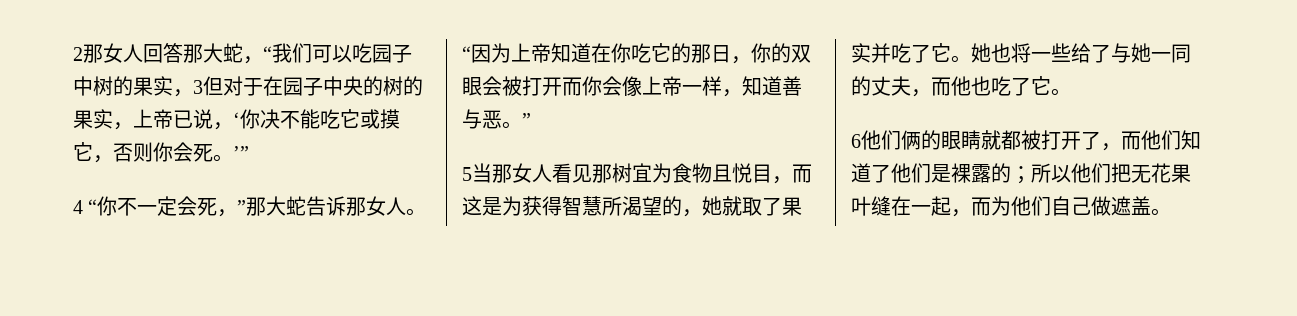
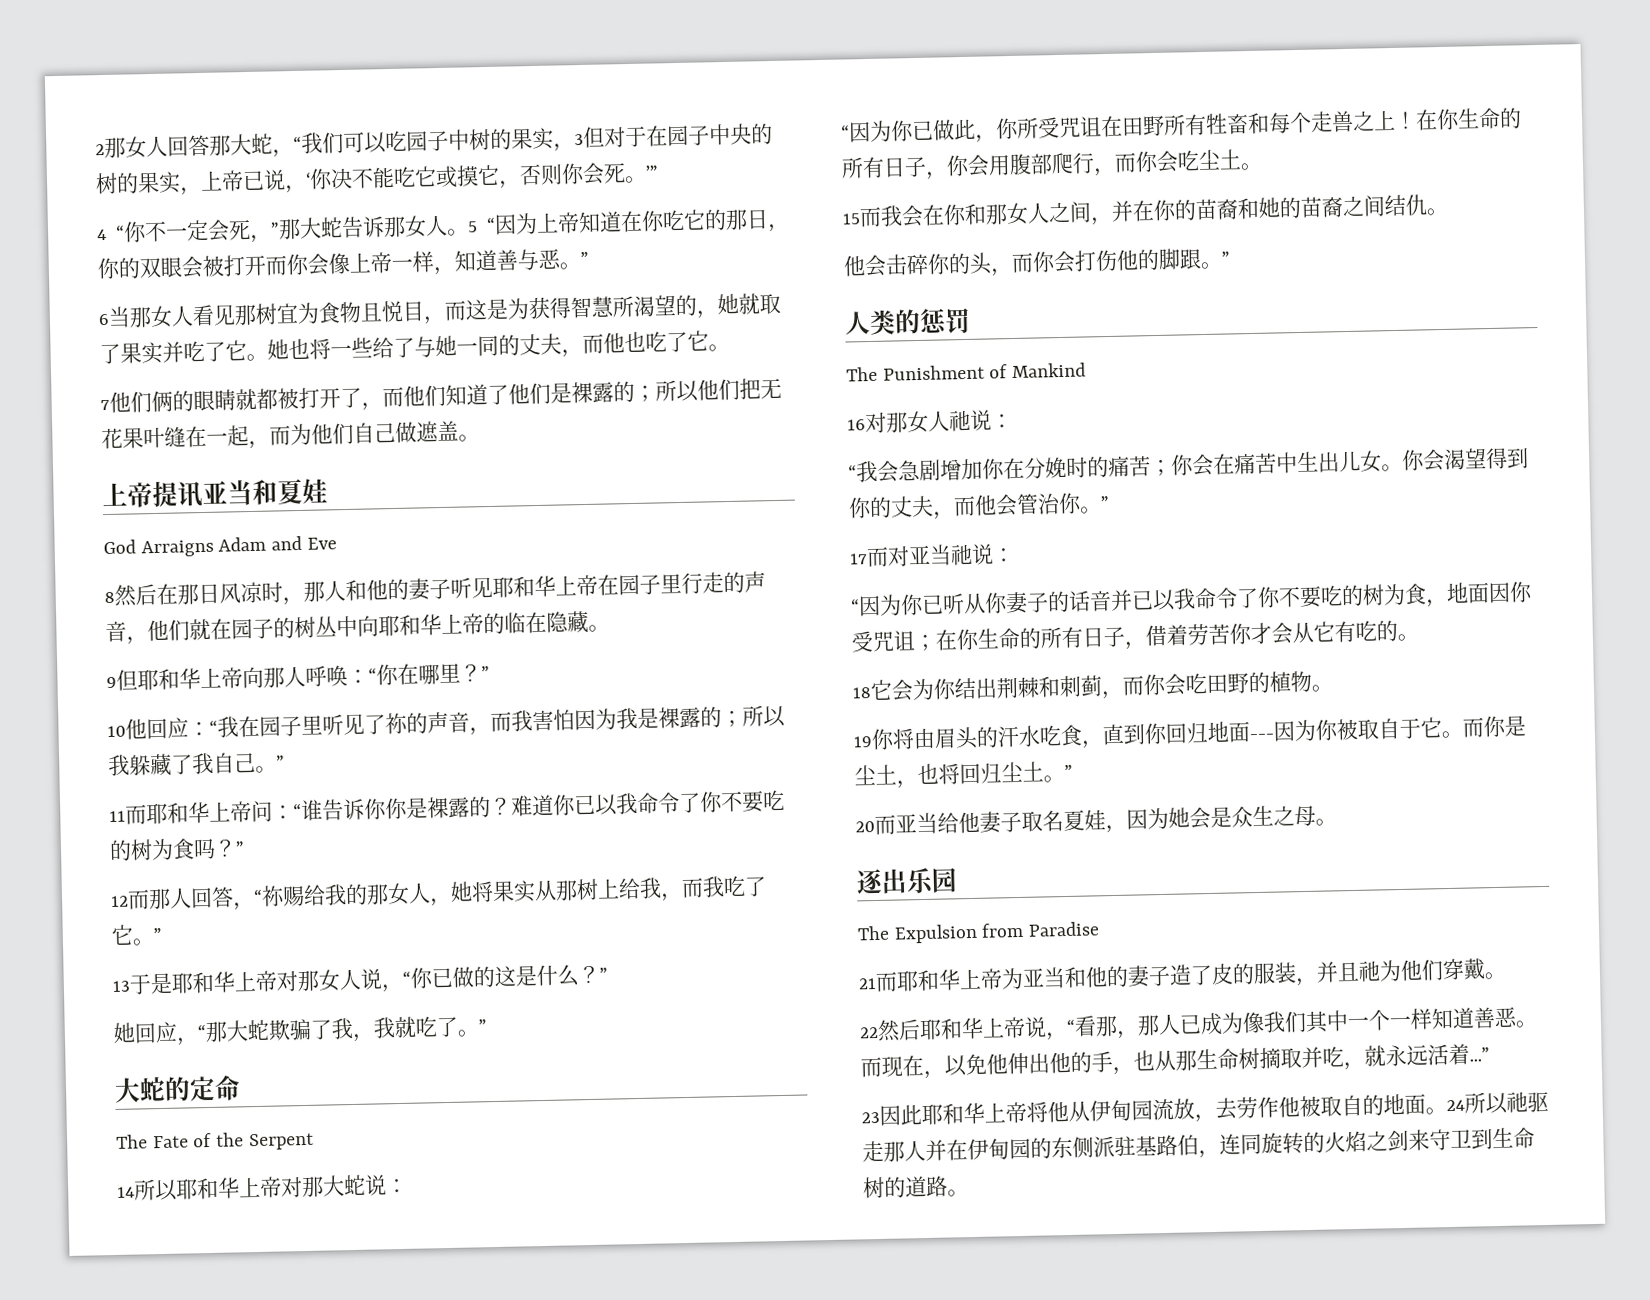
(427, 212) none -> [467,221,478,233] 5
[462,167,472,181] 5 -> [98,313,110,326] 6
[851,134,861,148] 6 -> [100,399,110,411] 7
(1171, 212) none -> [102,478,328,508] [103,535,337,558] [104,571,766,607] [105,610,610,645] [106,663,490,691] [107,705,786,740] [108,752,285,777] [109,789,785,825] [109,838,245,862] [110,875,767,911] [111,924,162,946] [112,964,608,995] [113,1016,487,1046] [114,1075,241,1103] [116,1132,314,1151] [117,1174,408,1202] [840,107,1522,143] [841,149,1263,180] [842,194,1449,228] [843,248,1231,278] [844,307,971,335] [846,362,1087,382] [847,409,1013,434] [848,447,1529,483] [848,492,1110,520] [849,543,1015,568] [850,581,1533,617] [851,620,1419,653] [852,670,1333,702] [853,715,1526,751] [854,761,1073,789] [855,805,1337,835] [856,867,958,895] [857,921,1101,944] [858,958,1507,993] [859,1006,1538,1042] [860,1043,1490,1080] [861,1091,1549,1126] [862,1127,1535,1163] [863,1175,969,1199] // 上帝提讯亚当和夏娃 // God Arraigns Adam and Eve // 8然后在那日风凉时，那人和他的妻子听见耶和华上帝在园子里行走的声音，他们就在园子的树丛中向耶和华上帝的临在隐藏。 // 9但耶和华上帝向那人呼唤：“你在哪里？” // 10他回应：“我在园子里听见了祢的声音，而我害怕因为我是裸露的；所以我躲藏了我自己。” // 11而耶和华上帝问：“谁告诉你你是裸露的？难道你已以我命令了你不要吃的树为食吗？” // 12而那人回答，“祢赐给我的那女人，她将果实从那树上给我，而我吃了它。” // 13于是耶和华上帝对那女人说，“你已做的这是什么？” // 她回应，“那大蛇欺骗了我，我就吃了。” // 大蛇的定命 // The Fate of the Serpent // 14所以耶和华上帝对那大蛇说： // “因为你已做此，你所受咒诅在田野所有牲畜和每个走兽之上！在你生命的所有日子，你会用腹部爬行，而你会吃尘土。 // 15而我会在你和那女人之间，并在你的苗裔和她的苗裔之间结仇。 // 他会击碎你的头，而你会打伤他的脚跟。” // 人类的惩罚 // The Punishment of Mankind // 16对那女人祂说： // “我会急剧增加你在分娩时的痛苦；你会在痛苦中生出儿女。你会渴望得到你的丈夫，而他会管治你。” // 17而对亚当祂说： // “因为你已听从你妻子的话音并已以我命令了你不要吃的树为食，地面因你受咒诅；在你生命的所有日子，借着劳苦你才会从它有吃的。 // 18它会为你结出荆棘和刺蓟，而你会吃田野的植物。 // 19你将由眉头的汗水吃食，直到你回归地面---因为你被取自于它。而你是尘土，也将回归尘土。” // 20而亚当给他妻子取名夏娃，因为她会是众生之母。 // 逐出乐园 // The Expulsion from Paradise // 21而耶和华上帝为亚当和他的妻子造了皮的服装，并且祂为他们穿戴。 // 22然后耶和华上帝说，“看那，那人已成为像我们其中一个一样知道善恶。而现在，以免他伸出他的手，也从那生命树摘取并吃，就永远活着...” // 23因此耶和华上帝将他从伊甸园流放，去劳作他被取自的地面。24所以祂驱走那人并在伊甸园的东侧派驻基路伯，连同旋转的火焰之剑来守卫到生命树的道路。

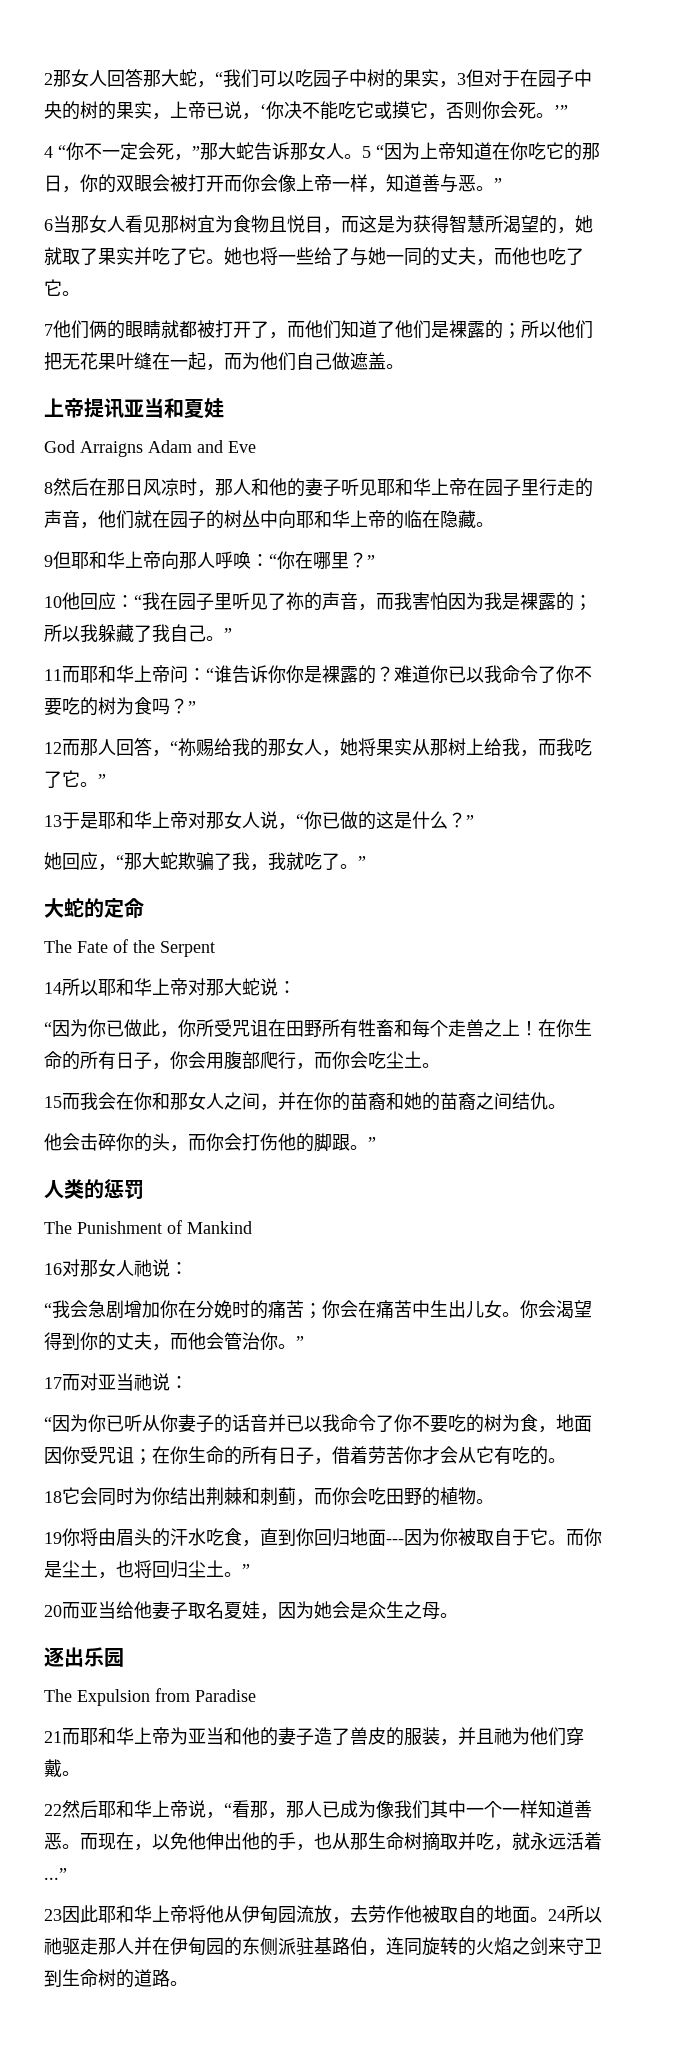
(914, 690) none -> [98,1487,134,1506] 同时
(1213, 975) none -> [350,1727,368,1745] 兽

